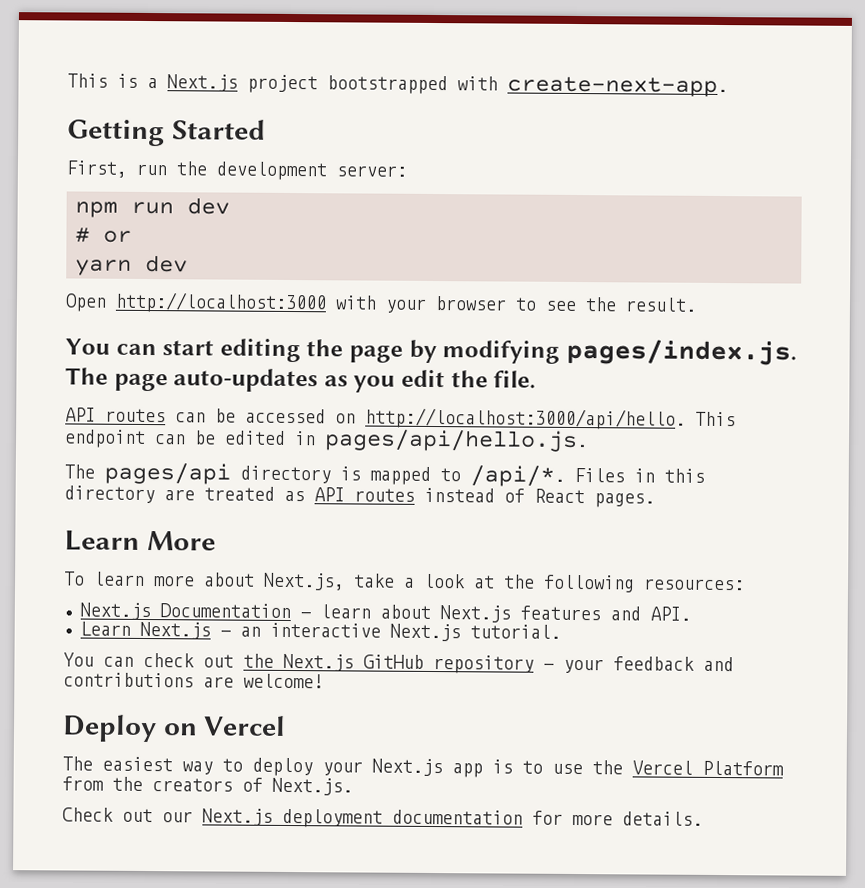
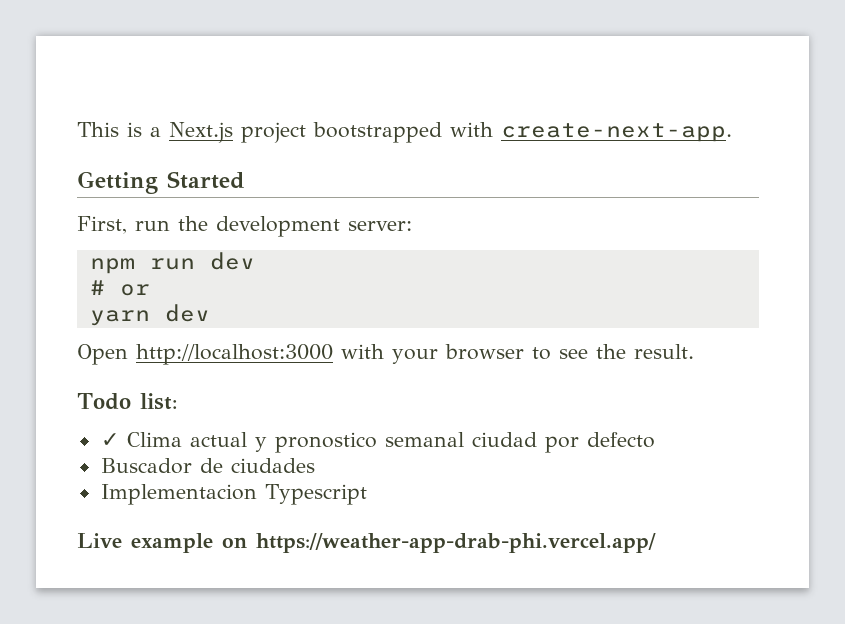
[65,338,797,366] [65,367,537,393] [65,407,736,430] [64,429,588,453] [64,462,705,487] [64,485,655,508] [64,530,216,551] [64,571,745,593] [79,602,691,623] [79,621,561,642] [63,652,734,674] [63,672,324,689] [62,714,287,743] [62,756,784,778] [62,776,353,796] [62,807,703,828] You can start editing the page by modifying pages/index.js. The page auto-updates as you edit the file. // API routes can be accessed on http://localhost:3000/api/hello. This endpoint can be edited in pages/api/hello.js. // The pages/api directory is mapped to /api/*. Files in this directory are treated as API routes instead of React pages. // Learn More // To learn more about Next.js, take a look at the following resources: // Next.js Documentation - learn about Next.js features and API. // Learn Next.js - an interactive Next.js tutorial. // You can check out the Next.js GitHub repository - your feedback and contributions are welcome! // Deploy on Vercel // The easiest way to deploy your Next.js app is to use the Vercel Platform from the creators of Next.js. // Check out our Next.js deployment documentation for more details. -> [77,393,178,410] [100,432,655,453] [100,458,315,474] [100,484,367,505] [77,533,656,553] Todo list: // ✓ Clima actual y pronostico semanal ciudad por defecto // Buscador de ciudades // Implementacion Typescript // Live example on https://weather-app-drab-phi.vercel.app/

